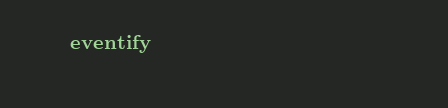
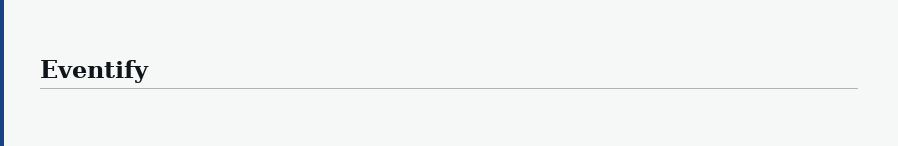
[70,35,151,53] eventify -> [40,60,149,83] Eventify

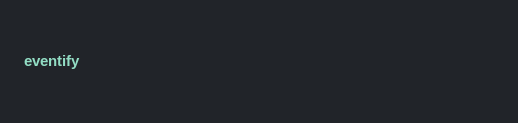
[40,60,149,83] Eventify -> [24,55,80,69] eventify

